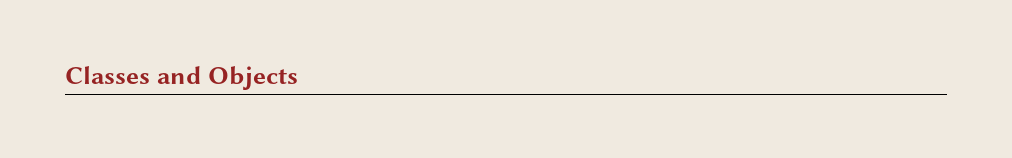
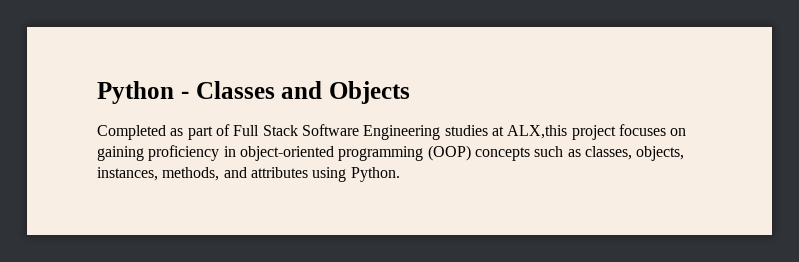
(65, 75) none -> [97,81,189,104] Python -
(299, 78) none -> [97,124,687,140] [97,145,685,161] [97,167,400,182] // Completed as part of Full Stack Software Engineering studies at ALX,this project focuses on gaining proficiency in object-oriented programming (OOP) concepts such as classes, objects, instances, methods, and attributes using Python.

